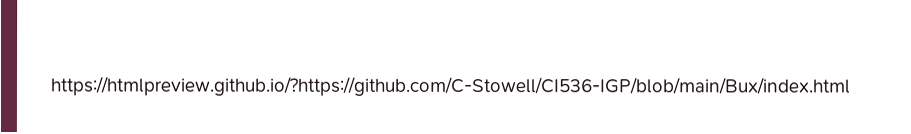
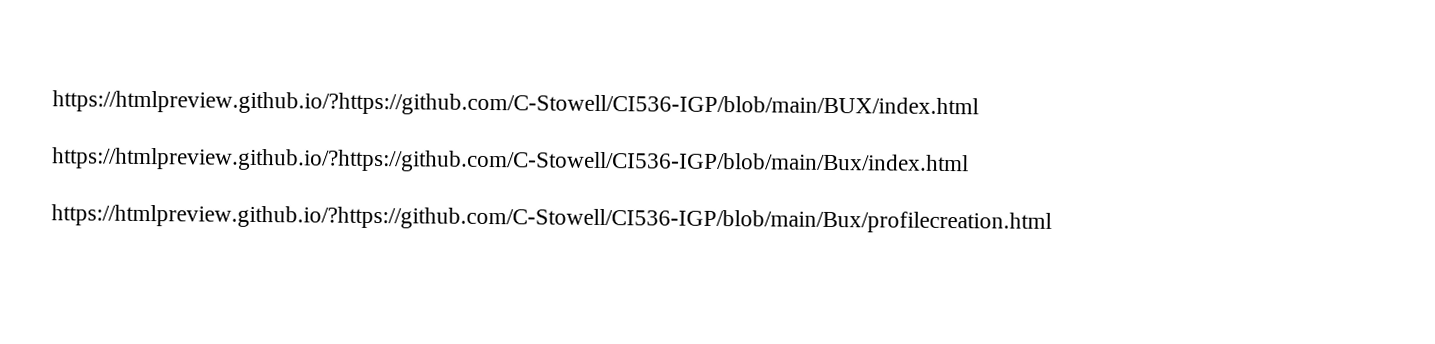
(50, 86) none -> [52,90,979,120] https://htmlpreview.github.io/?https://github.com/C-Stowell/CI536-IGP/blob/main/BUX/index.html //
(850, 86) none -> [51,204,1052,234] // https://htmlpreview.github.io/?https://github.com/C-Stowell/CI536-IGP/blob/main/Bux/profilecreation.html

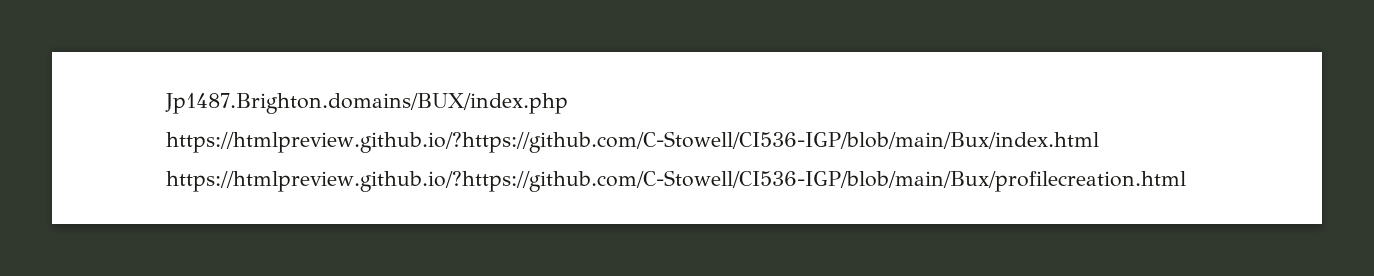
[52,90,979,120] https://htmlpreview.github.io/?https://github.com/C-Stowell/CI536-IGP/blob/main/BUX/index.html -> [165,93,568,114] Jp1487.Brighton.domains/BUX/index.php

